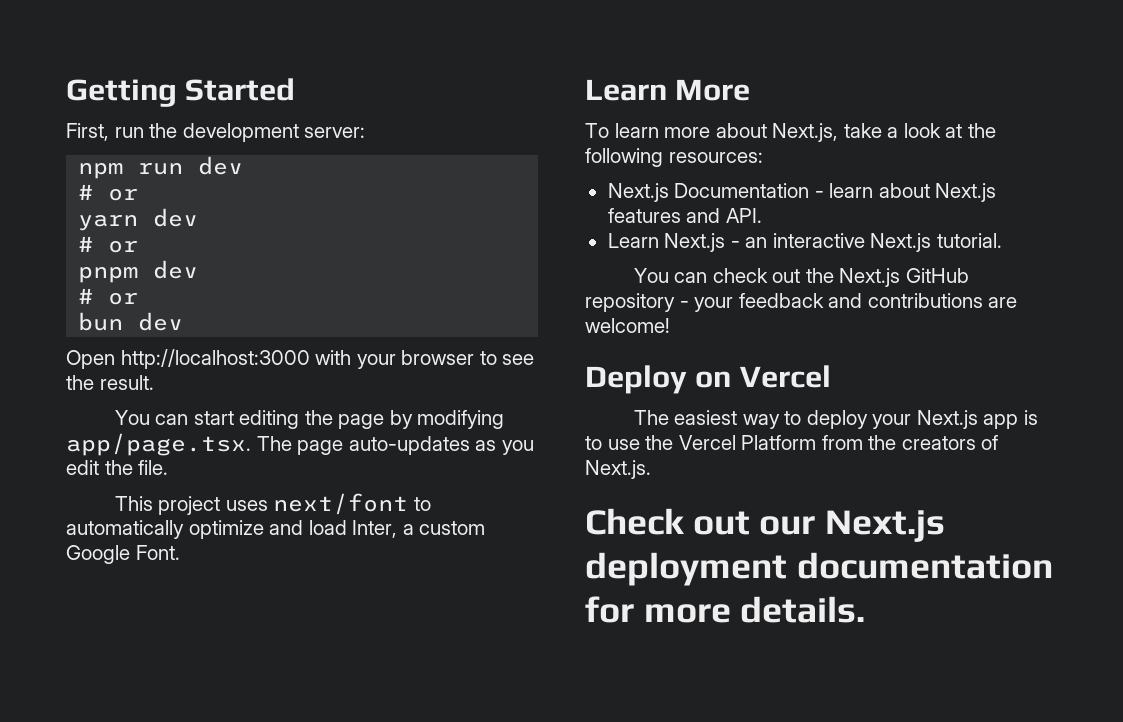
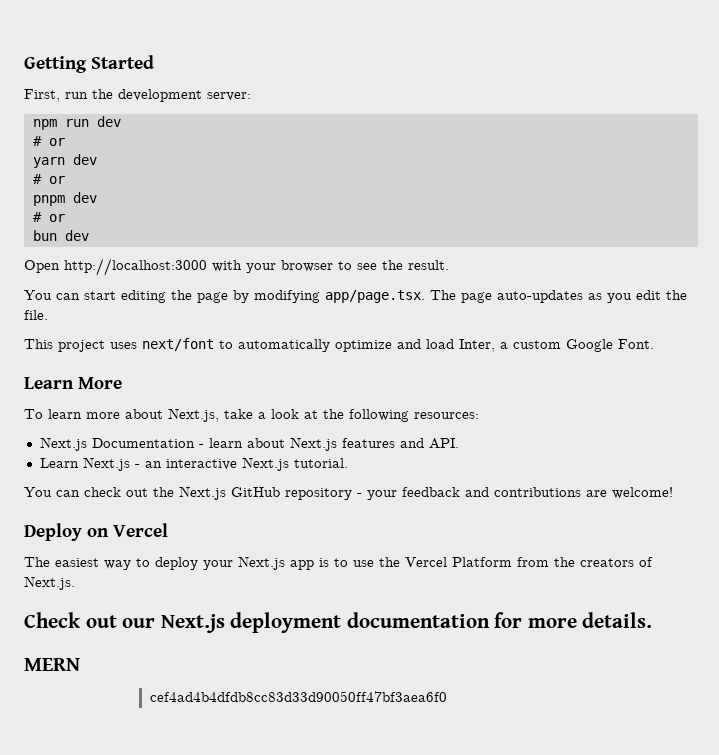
(866, 609) none -> [24,658,80,671] [149,691,447,702] // MERN // cef4ad4b4dfdb8cc83d33d90050ff47bf3aea6f0

